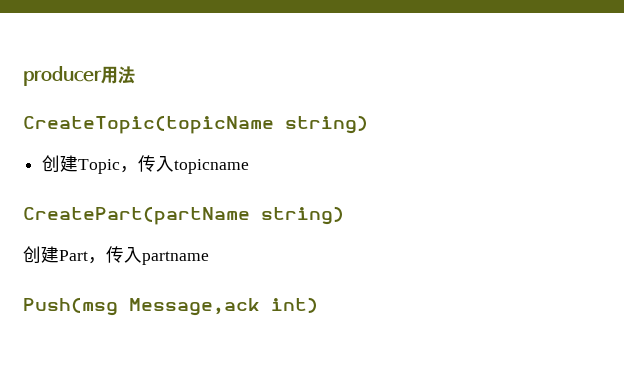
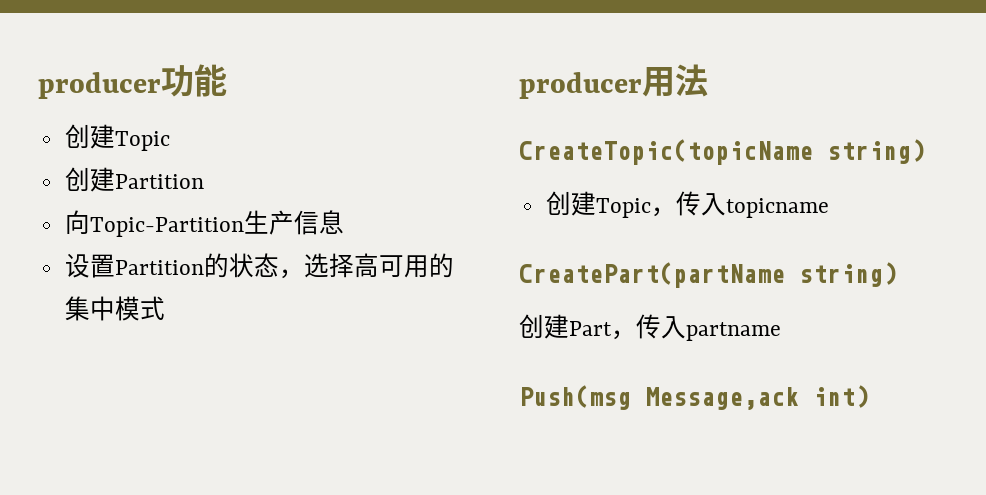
[23,66,102,86] producer -> [38,64,227,99] [64,124,170,151] [64,167,204,192] [64,210,344,237] [64,253,454,279] [64,296,165,321] [519,72,642,99] producer功能 // 创建Topic // 创建Partition // 向Topic-Partition生产信息 // 设置Partition的状态，选择高可用的集中模式 // producer

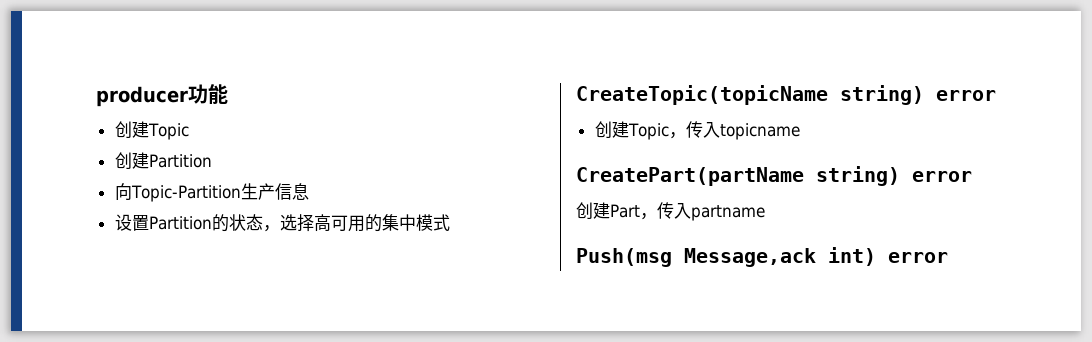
[519,64,708,99] // producer用法 -> (450, 222) none
(925, 151) none -> [936,90,996,101] error
(897, 274) none -> [912,171,972,182] error
(869, 396) none -> [888,252,948,263] error

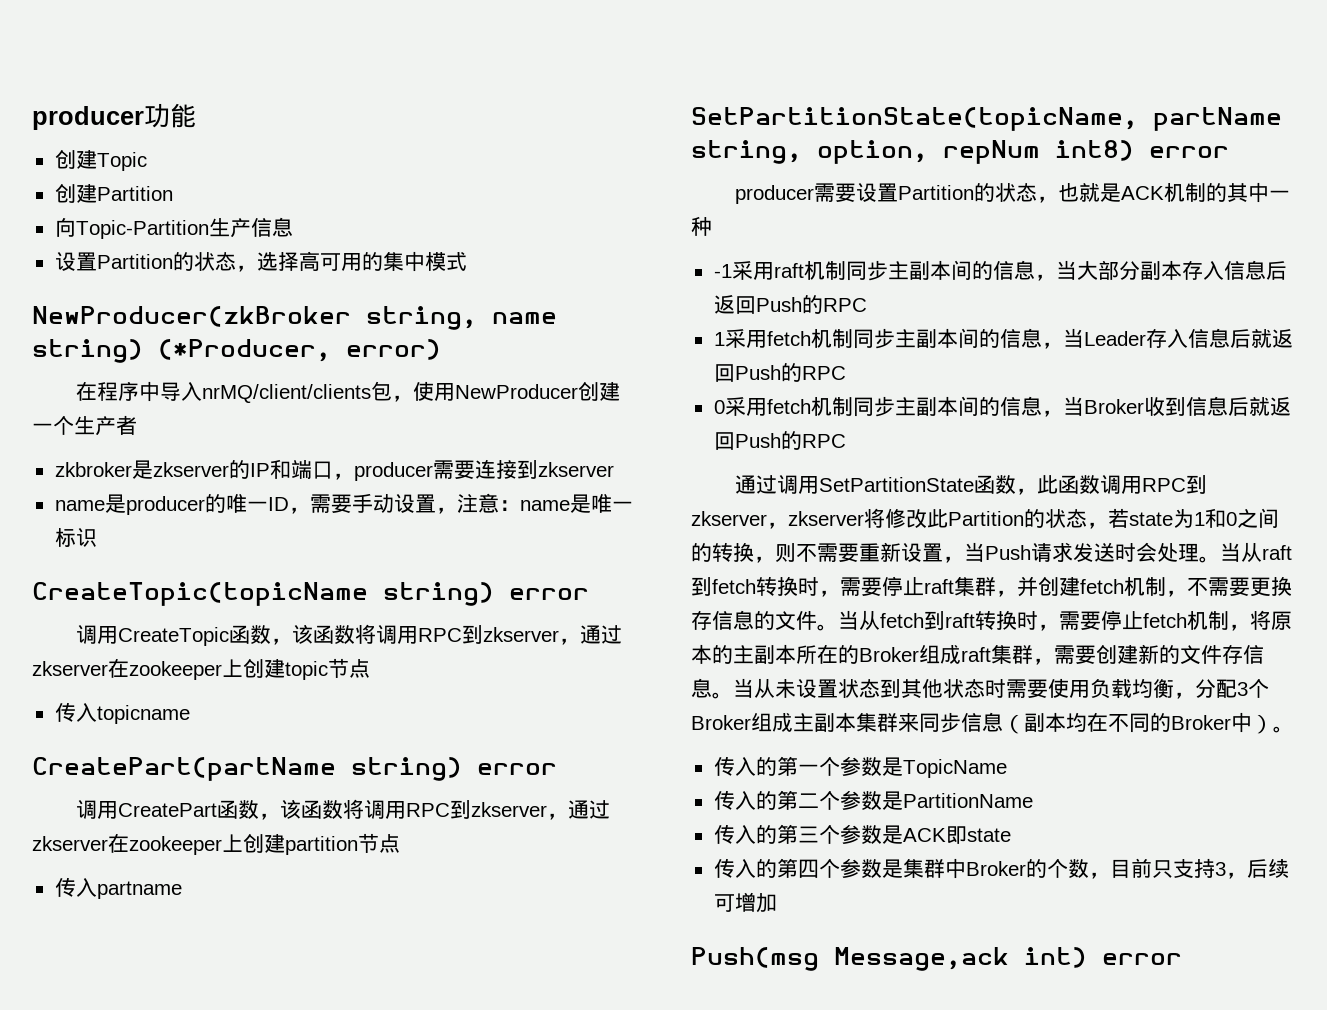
[576,85,996,105] [594,121,686,140] CreateTopic(topicName string) error // 创建Topic， -> [32,306,557,330] [32,339,441,363] [76,381,621,403] [32,415,137,436] [54,459,614,481] [54,493,633,515] [54,528,97,547] [32,582,589,606] [76,624,623,646] [32,658,370,680] NewProducer(zkBroker string, name string) (*Producer, error) // 在程序中导入nrMQ/client/clients包，使用NewProducer创建一个生产者 // zkbroker是zkserver的IP和端口，producer需要连接到zkserver // name是producer的唯一ID，需要手动设置，注意：name是唯一标识 // CreateTopic(topicName string) error // 调用CreateTopic函数，该函数将调用RPC到zkserver，通过zkserver在zookeeper上创建topic节点 //
[576,202,765,221] 创建Part，传入partname -> [76,799,611,820] [32,833,400,855] [54,877,182,899] [691,107,1282,131] [691,140,1229,164] [735,182,1291,204] [691,216,712,236] [713,260,1287,281] [713,295,867,314] [713,328,1293,349] [713,363,846,382] [713,396,1291,417] [713,431,846,450] [735,475,1208,495] [691,508,1279,529] [691,542,1292,563] [691,576,1292,597] [691,610,1292,631] [691,644,1264,665] [691,678,1269,699] [691,712,1294,734] [713,756,1007,778] [713,790,1033,810] [713,824,1011,844] [713,858,1289,879] [713,892,777,913] 调用CreatePart函数，该函数将调用RPC到zkserver，通过zkserver在zookeeper上创建partition节点 // 传入partname // SetPartitionState(topicName, partName string, option, repNum int8) error // producer需要设置Partition的状态，也就是ACK机制的其中一种 // -1采用raft机制同步主副本间的信息，当大部分副本存入信息后返回Push的RPC // 1采用fetch机制同步主副本间的信息，当Leader存入信息后就返回Push的RPC // 0采用fetch机制同步主副本间的信息，当Broker收到信息后就返回Push的RPC // 通过调用SetPartitionState函数，此函数调用RPC到zkserver，zkserver将修改此Partition的状态，若state为1和0之间的转换，则不需要重新设置，当Push请求发送时会处理。当从raft到fetch转换时，需要停止raft集群，并创建fetch机制，不需要更换存信息的文件。当从fetch到raft转换时，需要停止fetch机制，将原本的主副本所在的Broker组成raft集群，需要创建新的文件存信息。当从未设置状态到其他状态时需要使用负载均衡，分配3个Broker组成主副本集群来同步信息（副本均在不同的Broker中）。 // 传入的第一个参数是TopicName // 传入的第二个参数是PartitionName // 传入的第三个参数是ACK即state // 传入的第四个参数是集群中Broker的个数，目前只支持3，后续可增加

